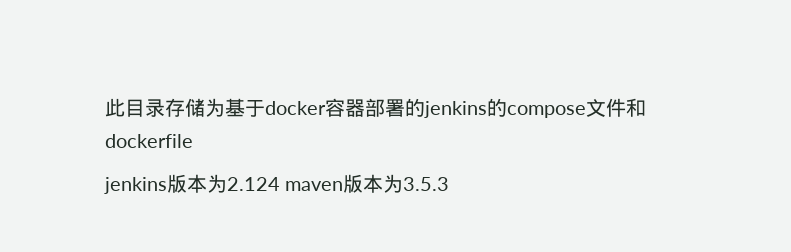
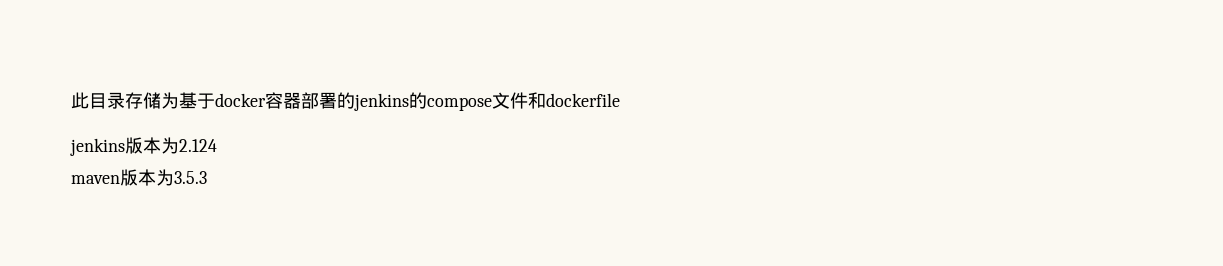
(280, 184) none -> (217, 145) //

